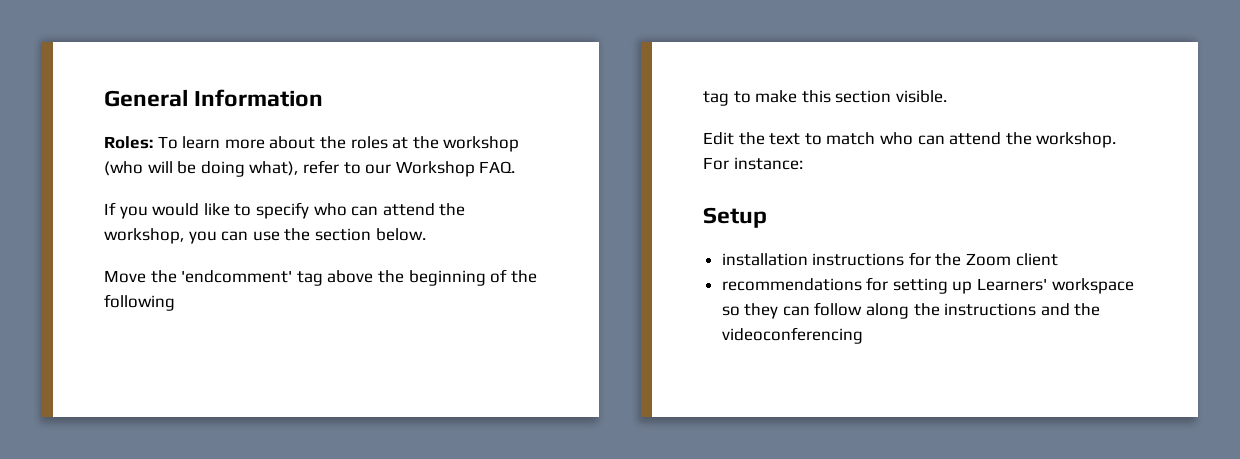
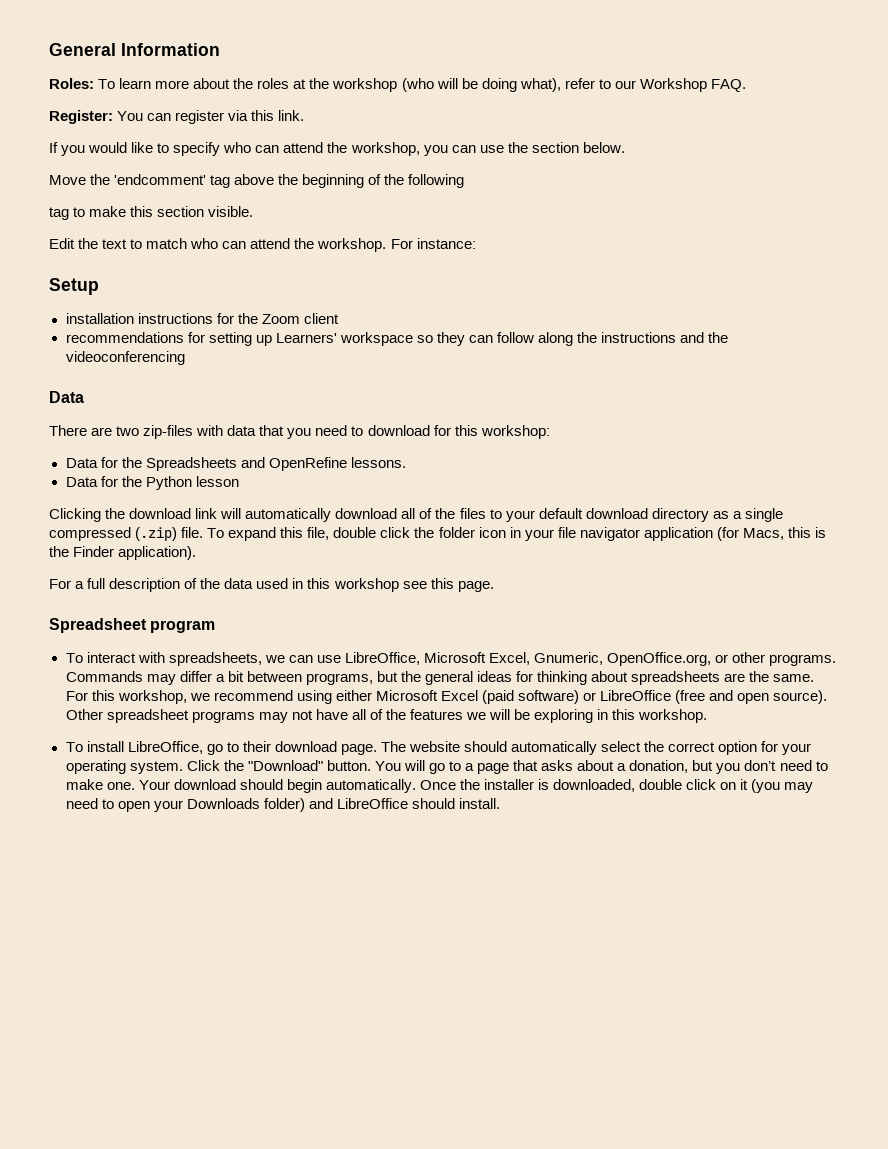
(516, 167) none -> [49,110,305,124] // Register: You can register via this link.
(863, 335) none -> [49,391,84,403] [49,425,550,439] [65,457,406,471] [65,476,239,490] [49,508,783,522] [49,527,826,541] [49,546,197,560] [49,578,494,592] [49,618,216,633] [65,652,837,666] [65,671,815,685] [65,690,828,704] [65,709,708,723] [65,741,812,755] [65,760,828,774] [65,779,814,793] [65,798,500,812] // Data // There are two zip-files with data that you need to download for this workshop: // Data for the Spreadsheets and OpenRefine lessons. // Data for the Python lesson // Clicking the download link will automatically download all of the files to your default download directory as a single compressed (.zip) file. To expand this file, double click the folder icon in your file navigator application (for Macs, this is the Finder application). // For a full description of the data used in this workshop see this page. // Spreadsheet program // To interact with spreadsheets, we can use LibreOffice, Microsoft Excel, Gnumeric, OpenOffice.org, or other programs. Commands may differ a bit between programs, but the general ideas for thinking about spreadsheets are the same. For this workshop, we recommend using either Microsoft Excel (paid software) or LibreOffice (free and open source). Other spreadsheet programs may not have all of the features we will be exploring in this workshop. // To install LibreOffice, go to their download page. The website should automatically select the correct option for your operating system. Click the "Download" button. You will go to a page that asks about a donation, but you don’t need to make one. Your download should begin automatically. Once the installer is downloaded, double click on it (you may need to open your Downloads folder) and LibreOffice should install.

